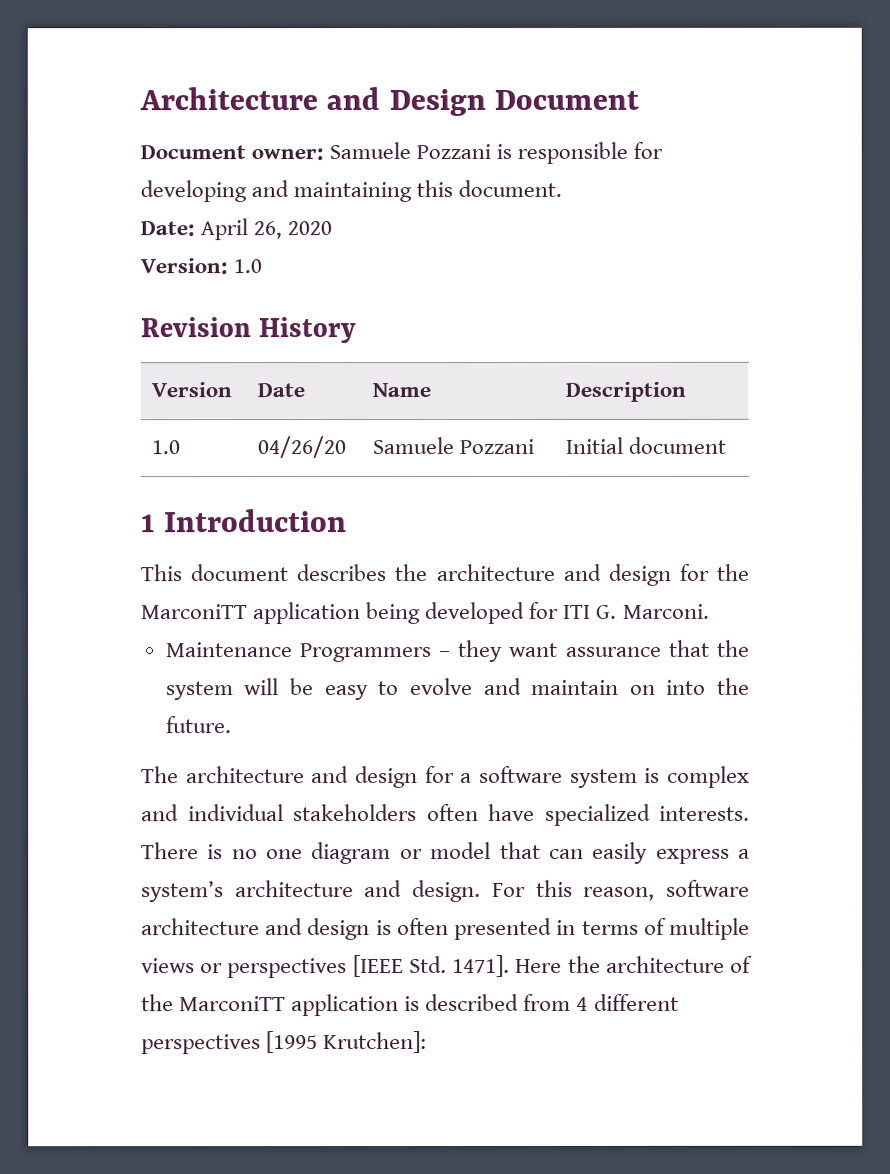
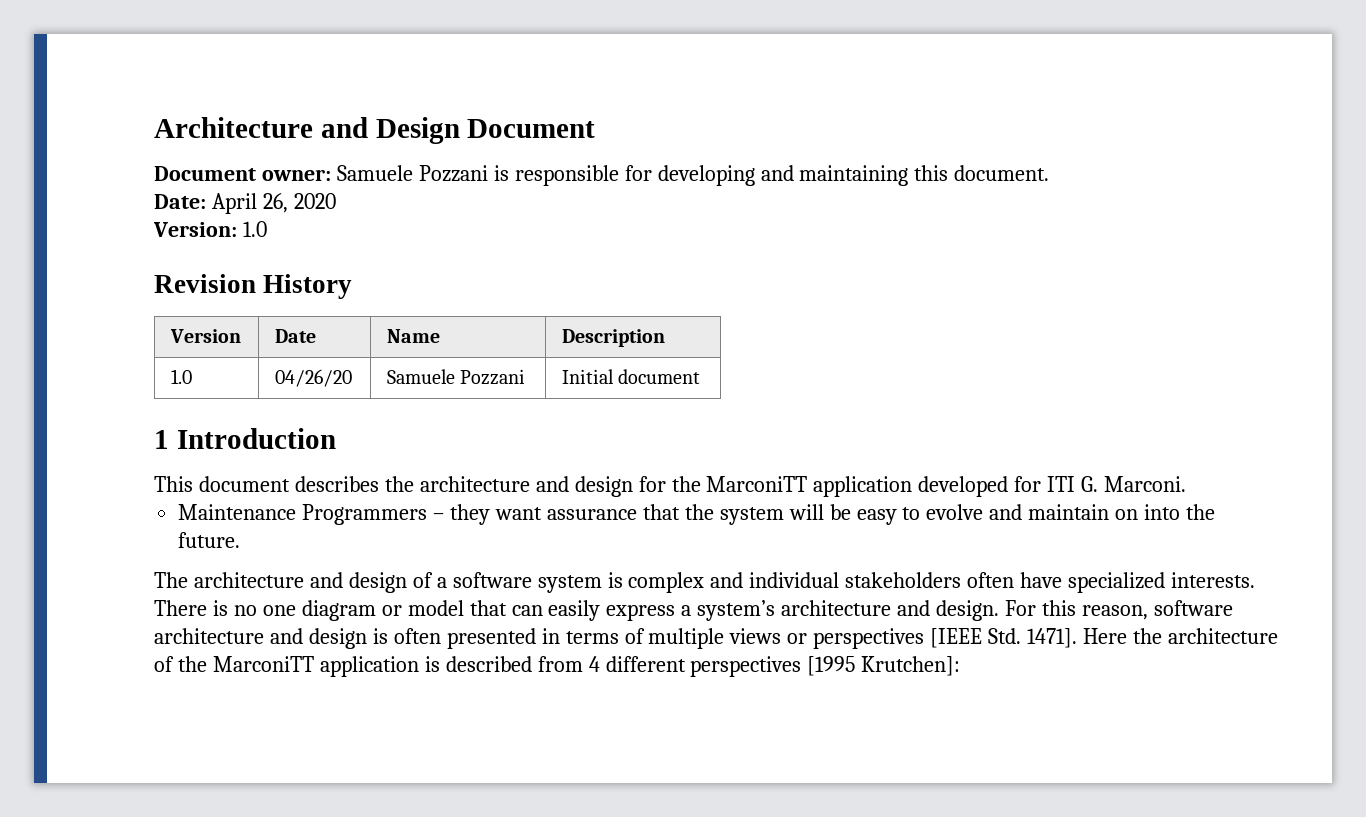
[366,602,422,625] being -> (913, 486) none
[424,765,455,784] for -> [412,572,433,588] of

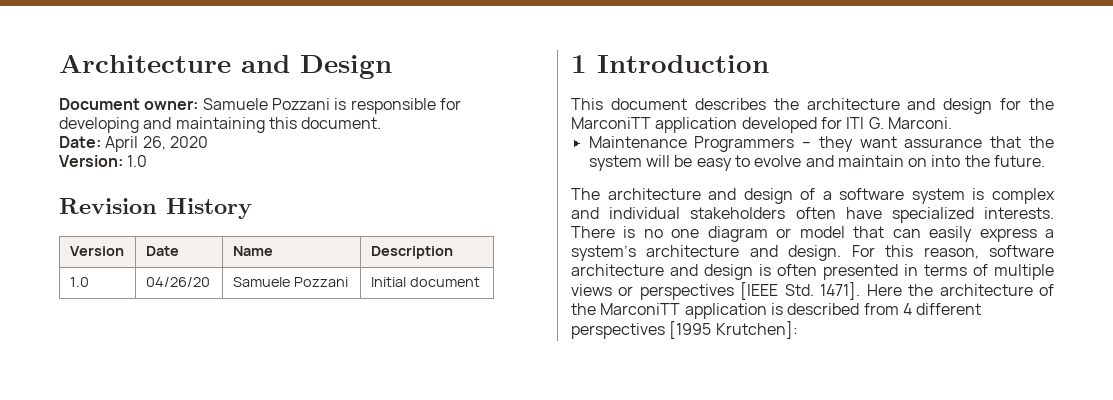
[467,119,596,138] Document -> (392, 67) none

